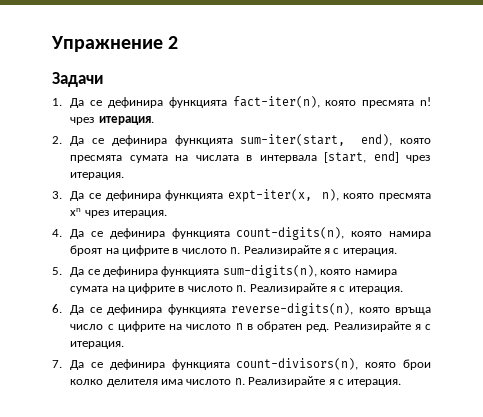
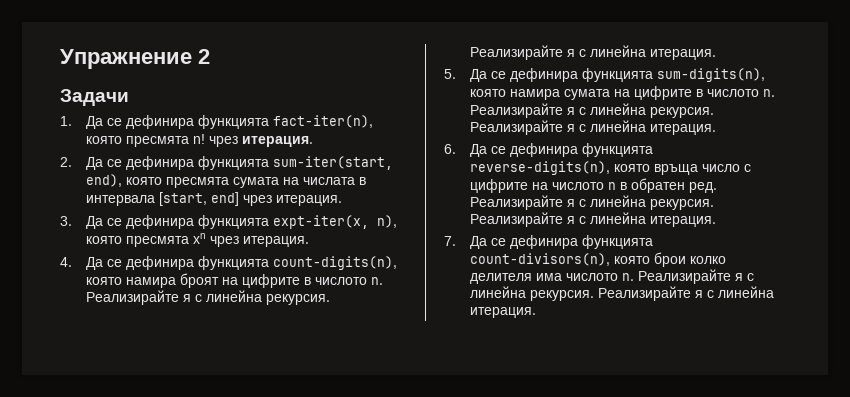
(340, 251) none -> [205,290,330,305] [469,45,646,60] линейна рекурсия. Реализирайте я с линейна
(346, 289) none -> [589,103,714,118] [469,120,646,135] линейна рекурсия. Реализирайте я с линейна
(432, 327) none -> [589,195,714,210] [469,212,646,227] линейна рекурсия. Реализирайте я с линейна
(344, 382) none -> [469,286,774,301] линейна рекурсия. Реализирайте я с линейна

